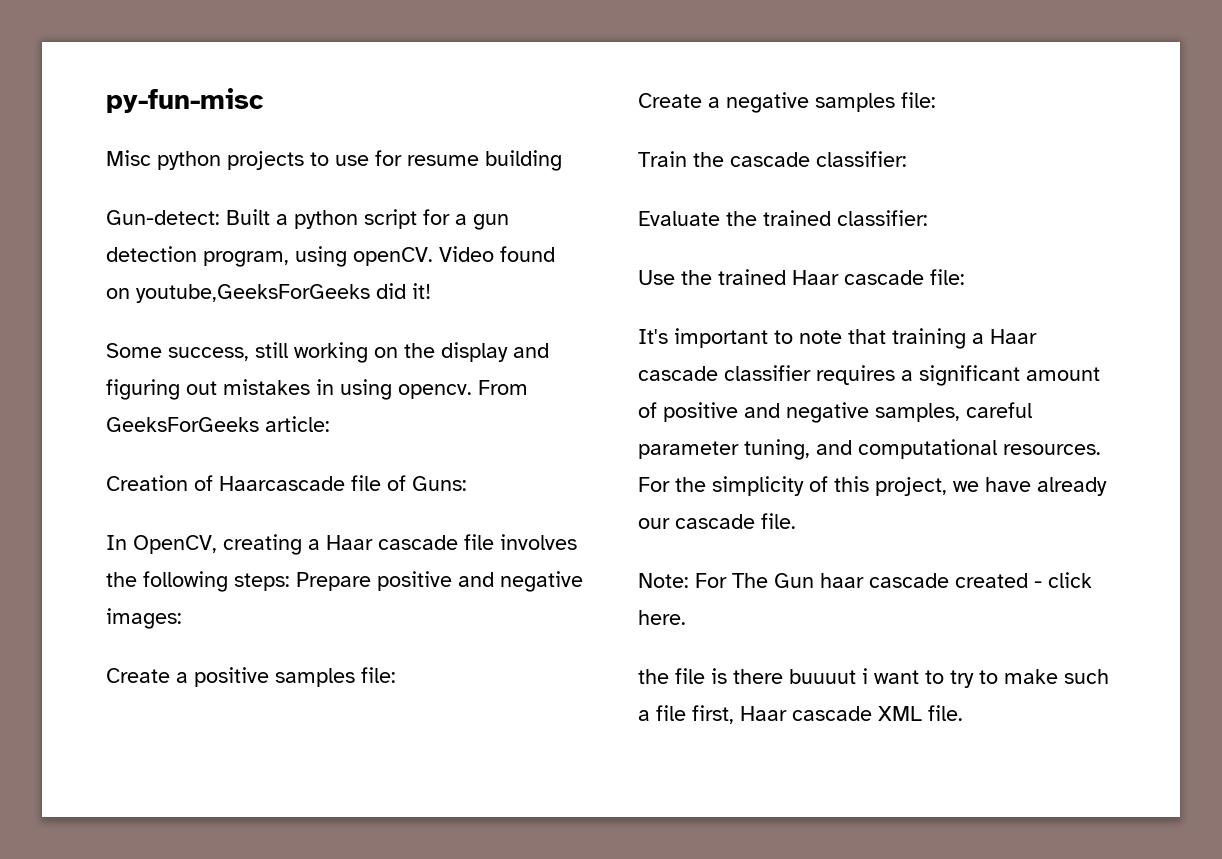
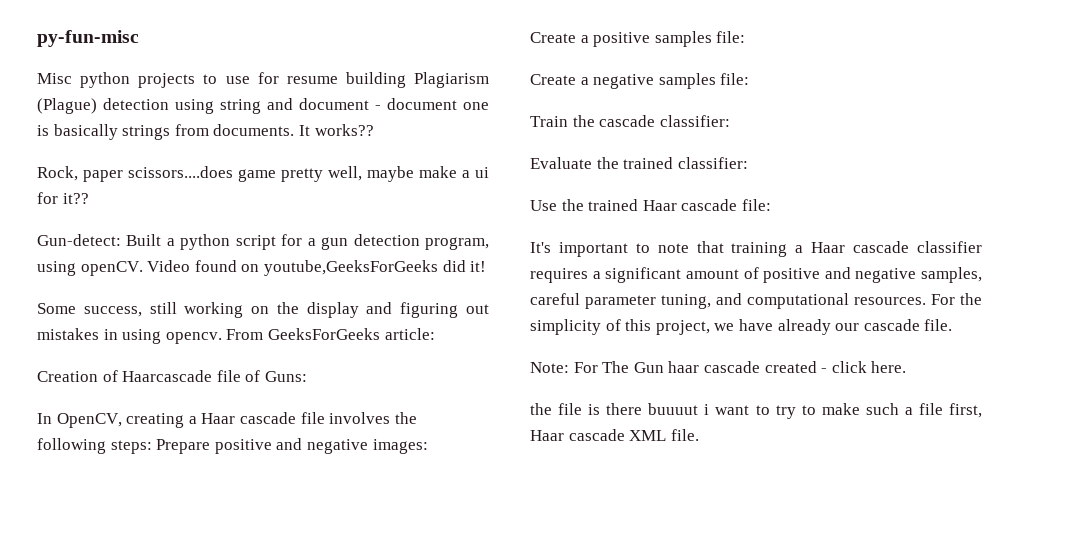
(562, 160) none -> [414,72,489,88] [37,98,489,114] [37,124,374,140] [37,166,489,182] [37,192,89,204] Plagiarism (Plague) detection using string and document - document one is basically strings from documents. It works?? // Rock, paper scissors....does game pretty well, maybe make a ui for it??

